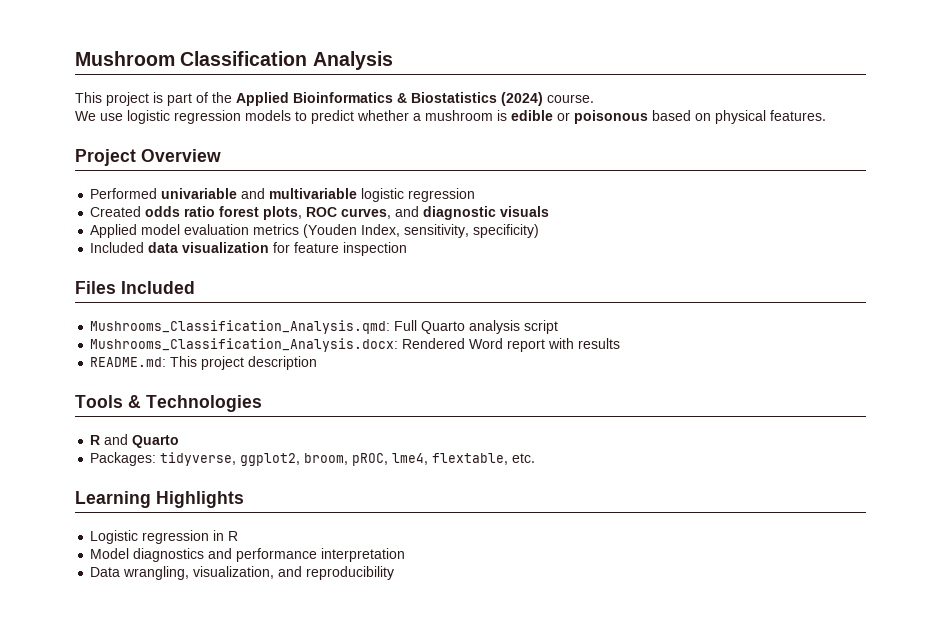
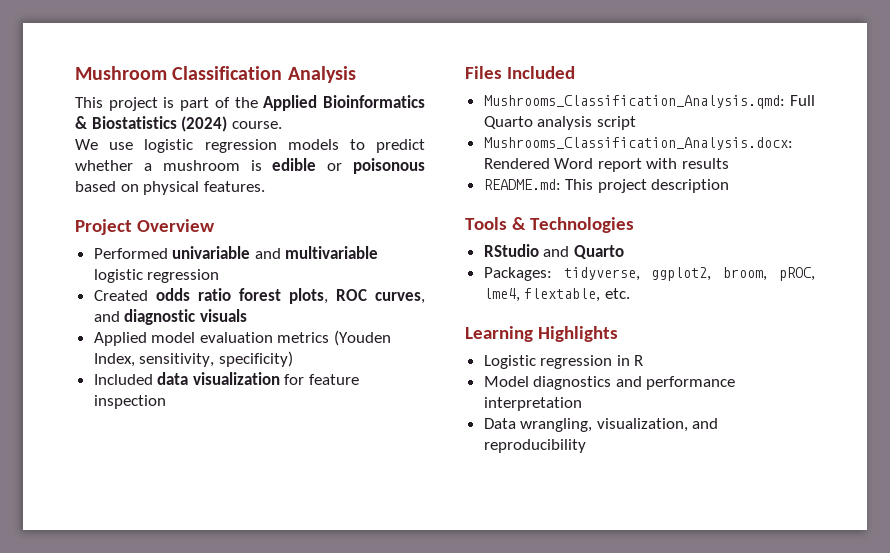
[90,435,101,445] R -> [483,244,539,257] RStudio

